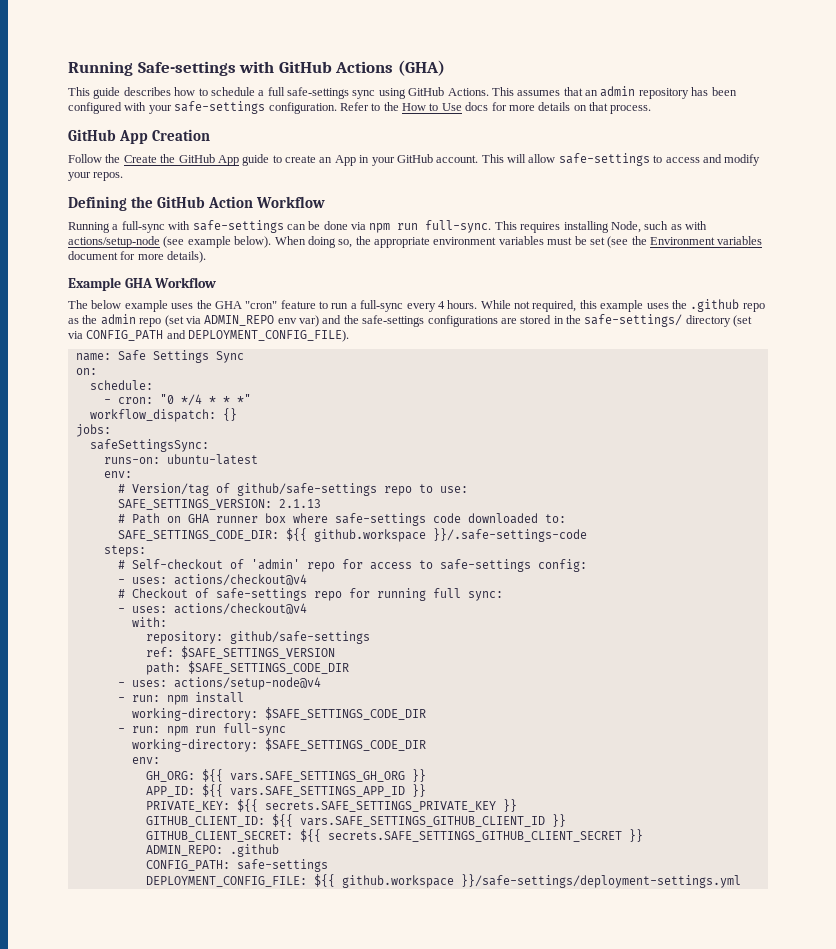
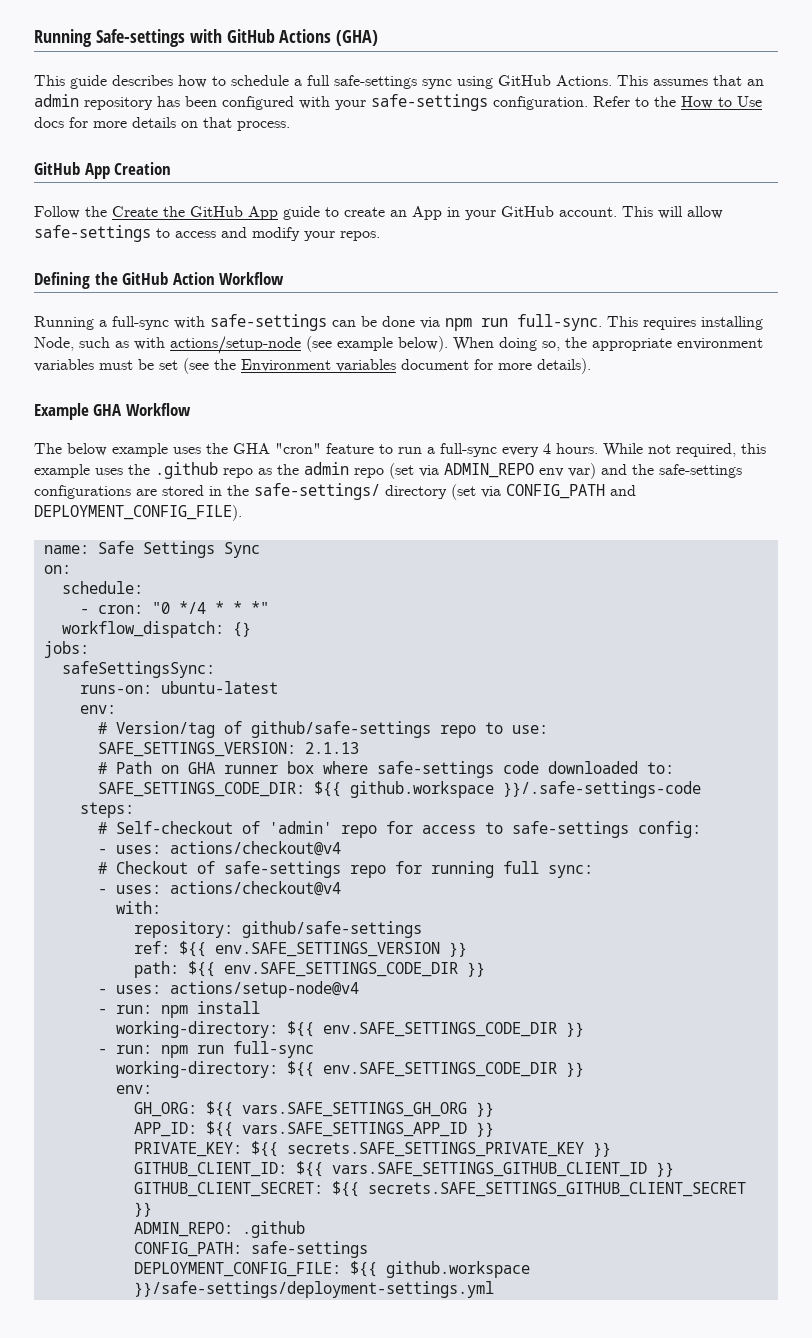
[180,646,335,659] [145,661,349,675] $SAFE_SETTINGS_VERSION // path: $SAFE_SETTINGS_CODE_DIR -> [178,941,467,957] [133,961,485,978] ${{ env.SAFE_SETTINGS_VERSION }} // path: ${{ env.SAFE_SETTINGS_CODE_DIR }}
[264,707,426,720] $SAFE_SETTINGS_CODE_DIR -> [286,1021,584,1037] ${{ env.SAFE_SETTINGS_CODE_DIR }}
[264,738,426,751] $SAFE_SETTINGS_CODE_DIR -> [286,1061,584,1077] ${{ env.SAFE_SETTINGS_CODE_DIR }}

